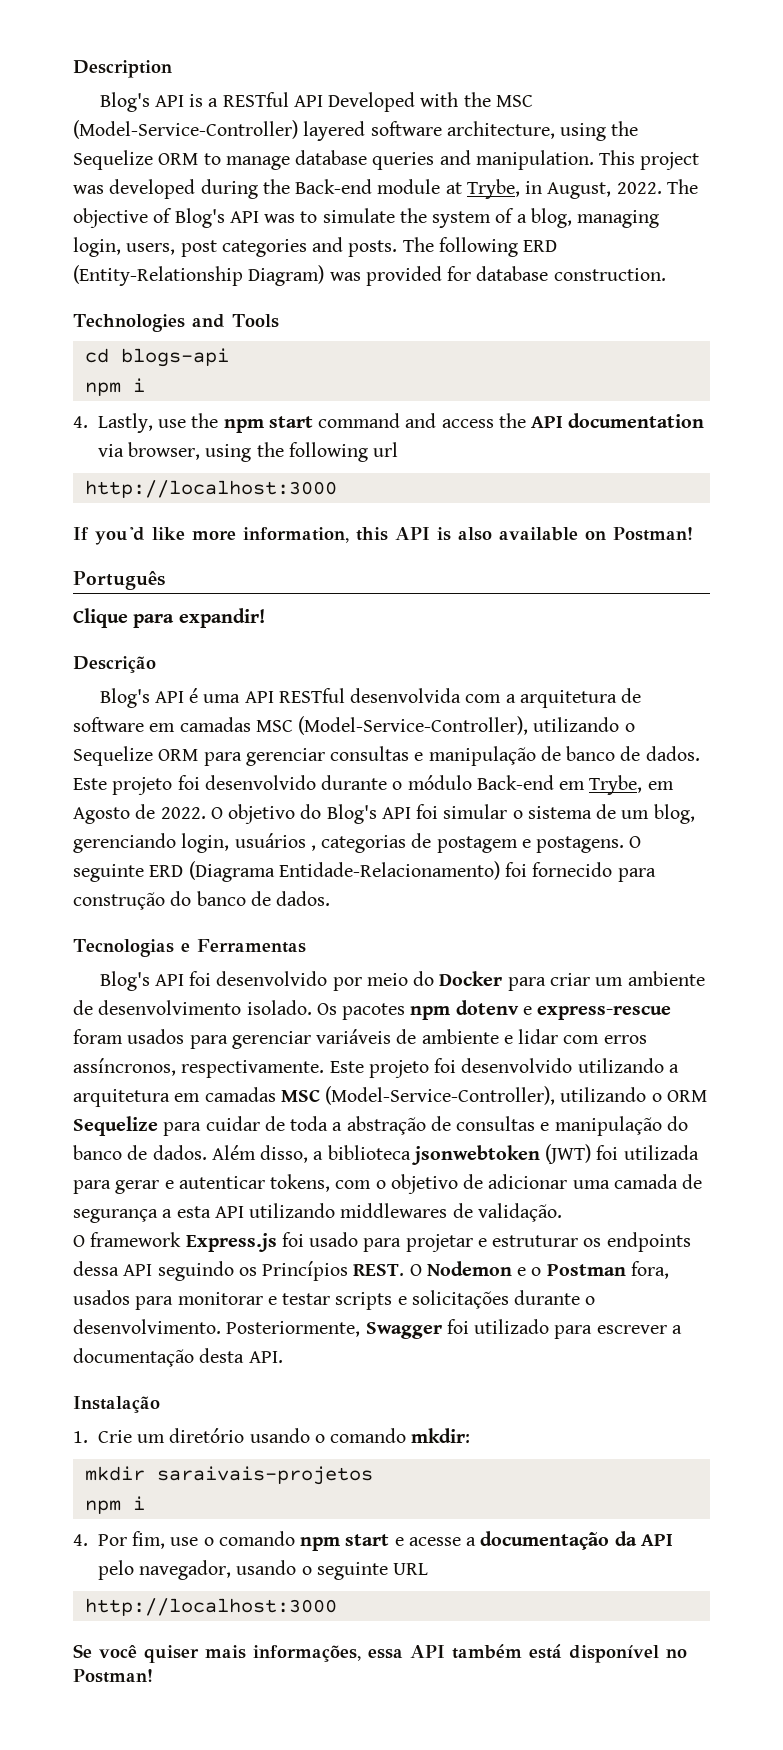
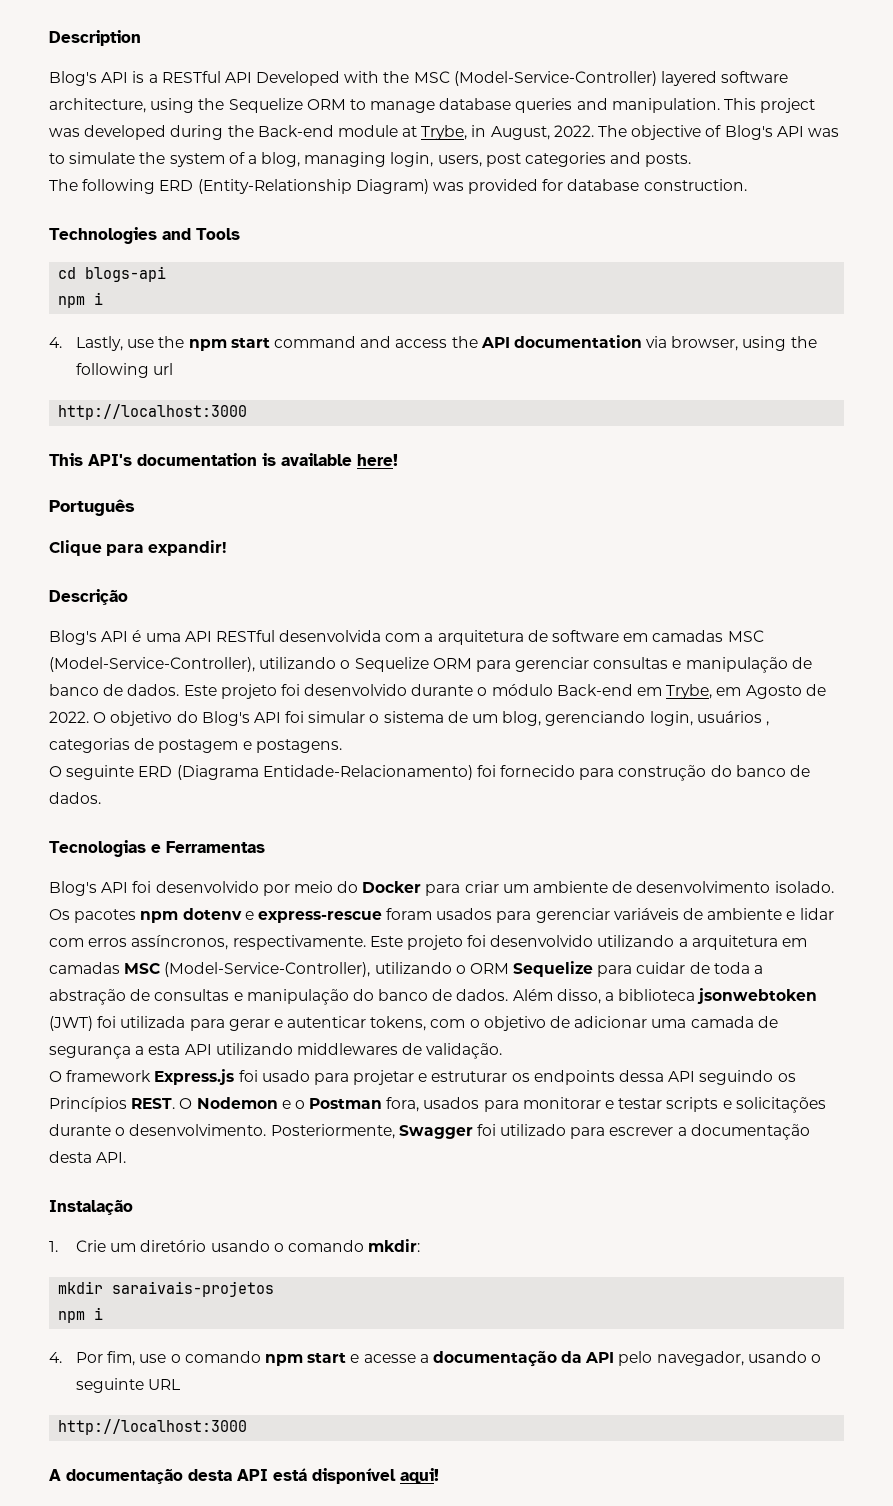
(398, 248) none -> (692, 160) //
[73,527,693,545] If you'd like more information, this API is also available on Postman! -> [49,453,398,466] This API's documentation is available here!
(625, 844) none -> (342, 746) //
[73,1644,687,1663] [73,1669,153,1683] Se você quiser mais informações, essa API também está disponível no Postman! -> [49,1468,439,1484] A documentação desta API está disponível aqui!

